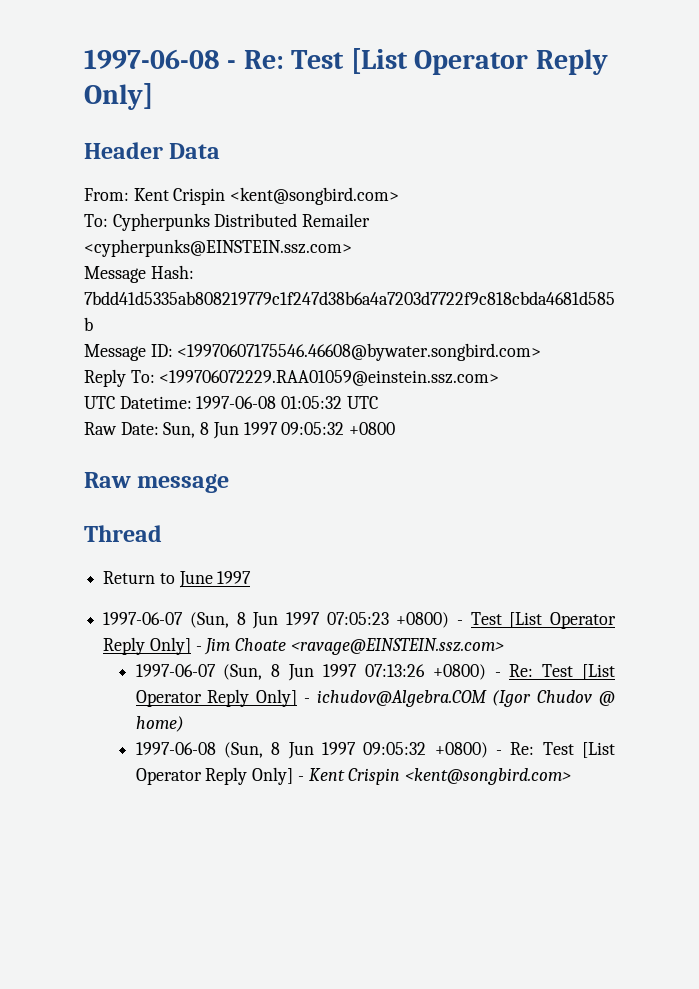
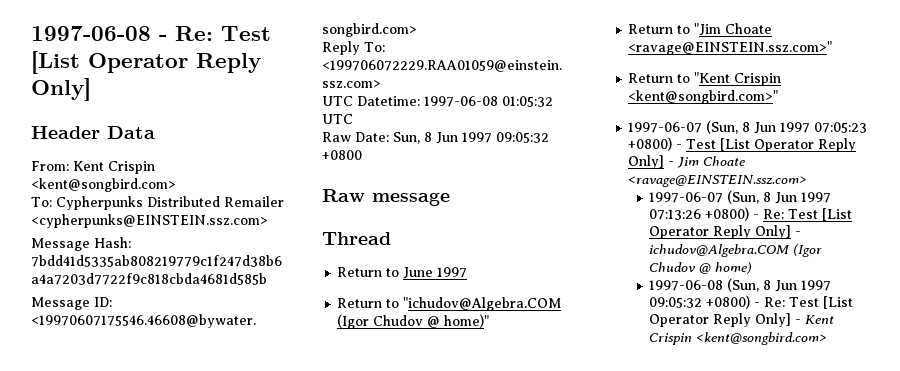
(252, 577) none -> [337,297,562,311] [337,314,490,329] [628,23,773,36] [628,41,833,55] [628,72,782,86] [628,90,779,104] // Return to "ichudov@Algebra.COM (Igor Chudov @ home)" // Return to "Jim Choate <ravage@EINSTEIN.ssz.com>" // Return to "Kent Crispin <kent@songbird.com>"

